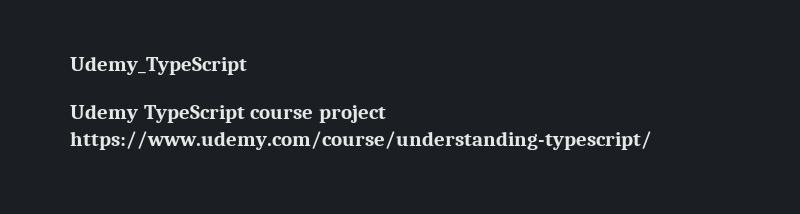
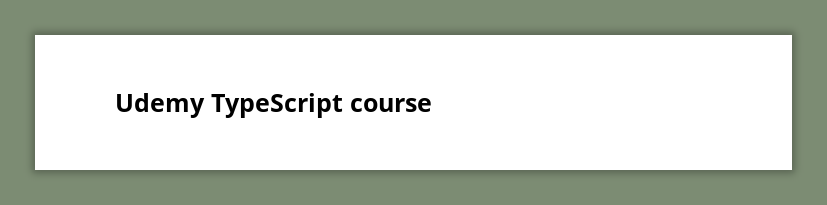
[70,56,247,75] Udemy_TypeScript // -> (115, 105) none
[318,105,386,123] [70,131,652,150] project https://www.udemy.com/course/understanding-typescript/ -> (432, 105) none

